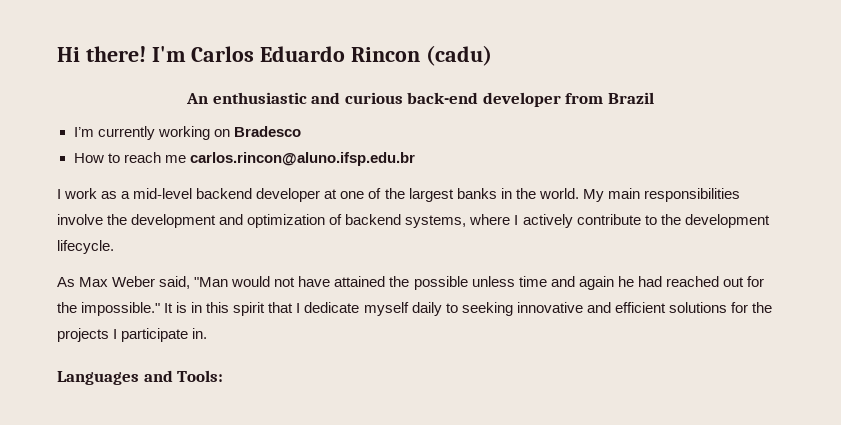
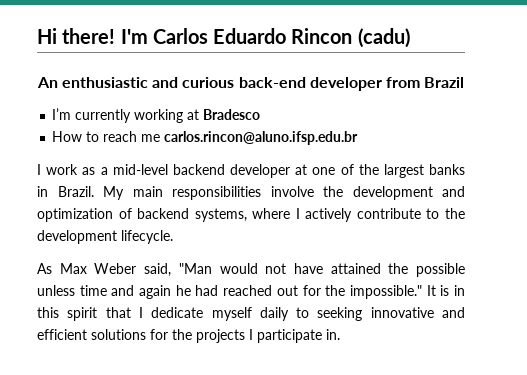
[213,129,230,137] on -> [187,109,200,120] at
[515,188,579,199] the world. -> [57,186,94,197] Brazil.
[57,370,224,385] // Languages and Tools: -> (340, 334) none

